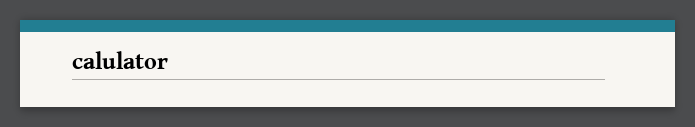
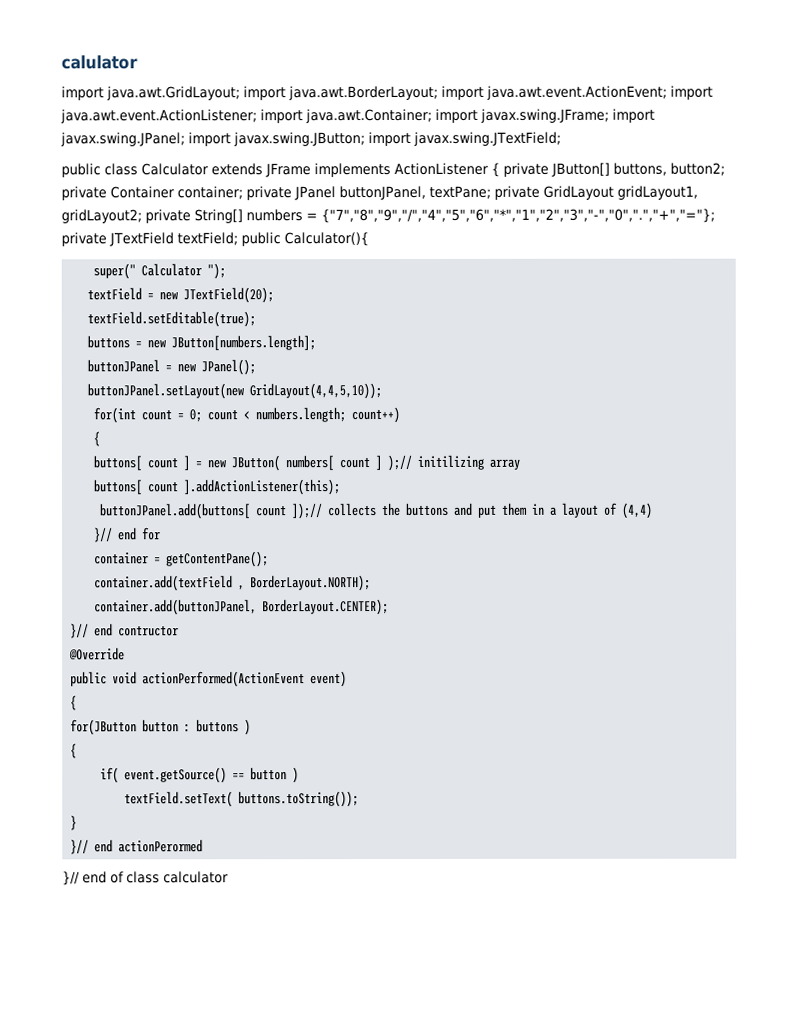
(168, 60) none -> [61,85,713,101] [60,108,655,124] [60,131,561,147] [61,162,725,178] [61,185,698,201] [61,208,715,224] [61,232,369,247] [93,263,227,280] [87,287,275,304] [87,311,257,328] [87,335,317,351] [87,359,257,376] [87,383,383,400] [93,406,401,424] [93,431,101,447] [93,454,521,472] [93,479,341,496] [99,502,654,520] [94,527,162,543] [94,551,270,568] [94,575,372,592] [94,599,390,616] [70,623,180,639] [69,647,126,661] [70,671,348,688] [70,695,78,711] [70,719,252,736] [70,743,78,759] [100,767,300,784] [124,791,360,808] [70,815,78,831] [70,839,204,855] [62,871,229,886] // import java.awt.GridLayout; import java.awt.BorderLayout; import java.awt.event.ActionEvent; import java.awt.event.ActionListener; import java.awt.Container; import javax.swing.JFrame; import javax.swing.JPanel; import javax.swing.JButton; import javax.swing.JTextField; // public class Calculator extends JFrame implements ActionListener { private JButton[] buttons, button2; private Container container; private JPanel buttonJPanel, textPane; private GridLayout gridLayout1, gridLayout2; private String[] numbers = {"7","8","9","/","4","5","6","*","1","2","3","-","0",".","+","="}; private JTextField textField; public Calculator(){ // super(" Calculator "); // textField = new JTextField(20); // textField.setEditable(true); // buttons = new JButton[numbers.length]; // buttonJPanel = new JPanel(); // buttonJPanel.setLayout(new GridLayout(4,4,5,10)); // for(int count = 0; count < numbers.length; count++) // { // buttons[ count ] = new JButton( numbers[ count ] );// initilizing array // buttons[ count ].addActionListener(this); // buttonJPanel.add(buttons[ count ]);// collects the buttons and put them in a layout of (4,4) // }// end for // container = getContentPane(); // container.add(textField , BorderLayout.NORTH); // container.add(buttonJPanel, BorderLayout.CENTER); // }// end contructor // @Override // public void actionPerformed(ActionEvent event) // { // for(JButton button : buttons ) // { // if( event.getSource() == button ) // textField.setText( buttons.toString()); // } // }// end actionPerormed // }// end of class calculator

